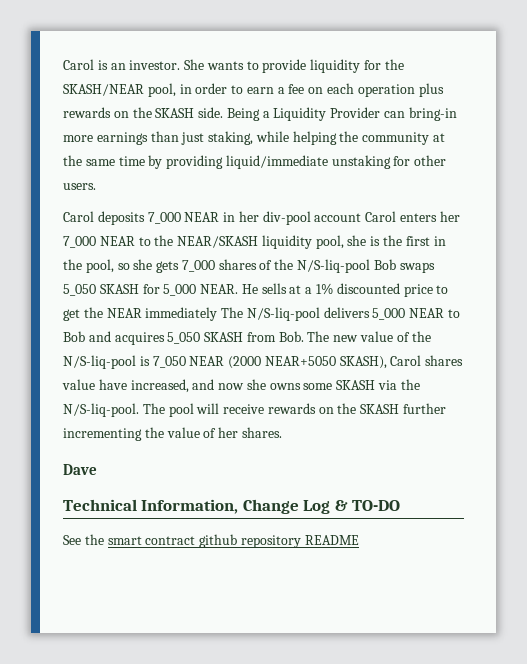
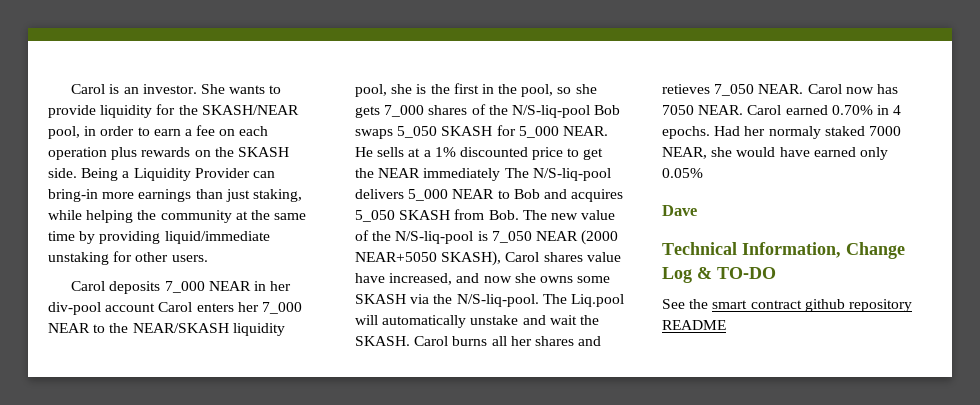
[168,403,447,417] [63,427,282,441] pool will receive rewards on the SKASH further incrementing the value of her shares. -> [570,294,624,307] [355,315,599,328] [355,336,602,346] [662,84,898,96] [662,105,902,115] [662,126,901,139] [662,147,888,160] [662,168,703,178] Liq.pool will automatically unstake and wait the SKASH. Carol burns all her shares and retieves 7_050 NEAR. Carol now has 7050 NEAR. Carol earned 0.70% in 4 epochs. Had her normaly staked 7000 NEAR, she would have earned only 0.05%

